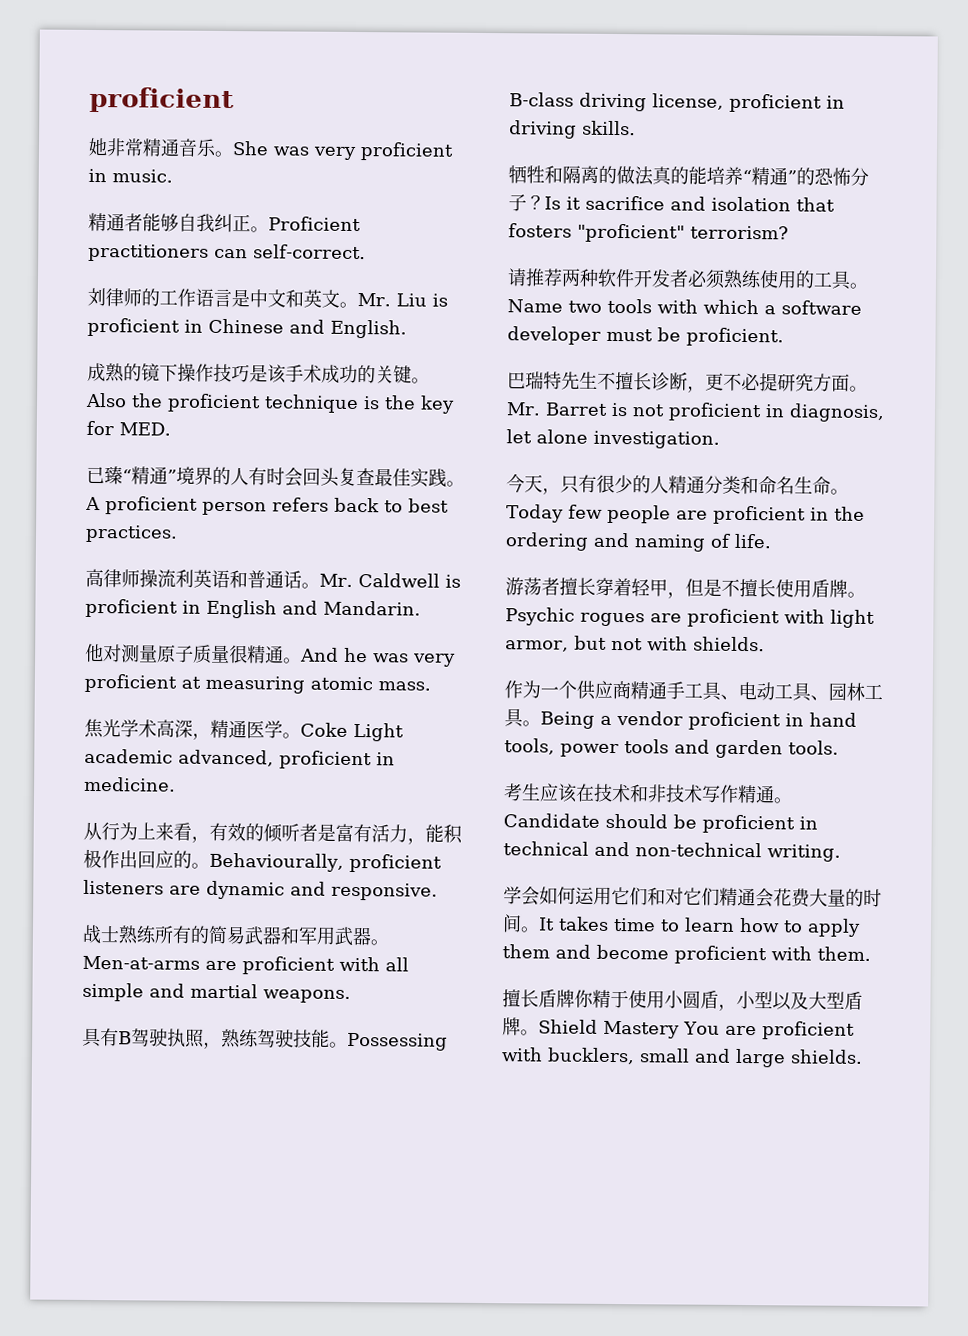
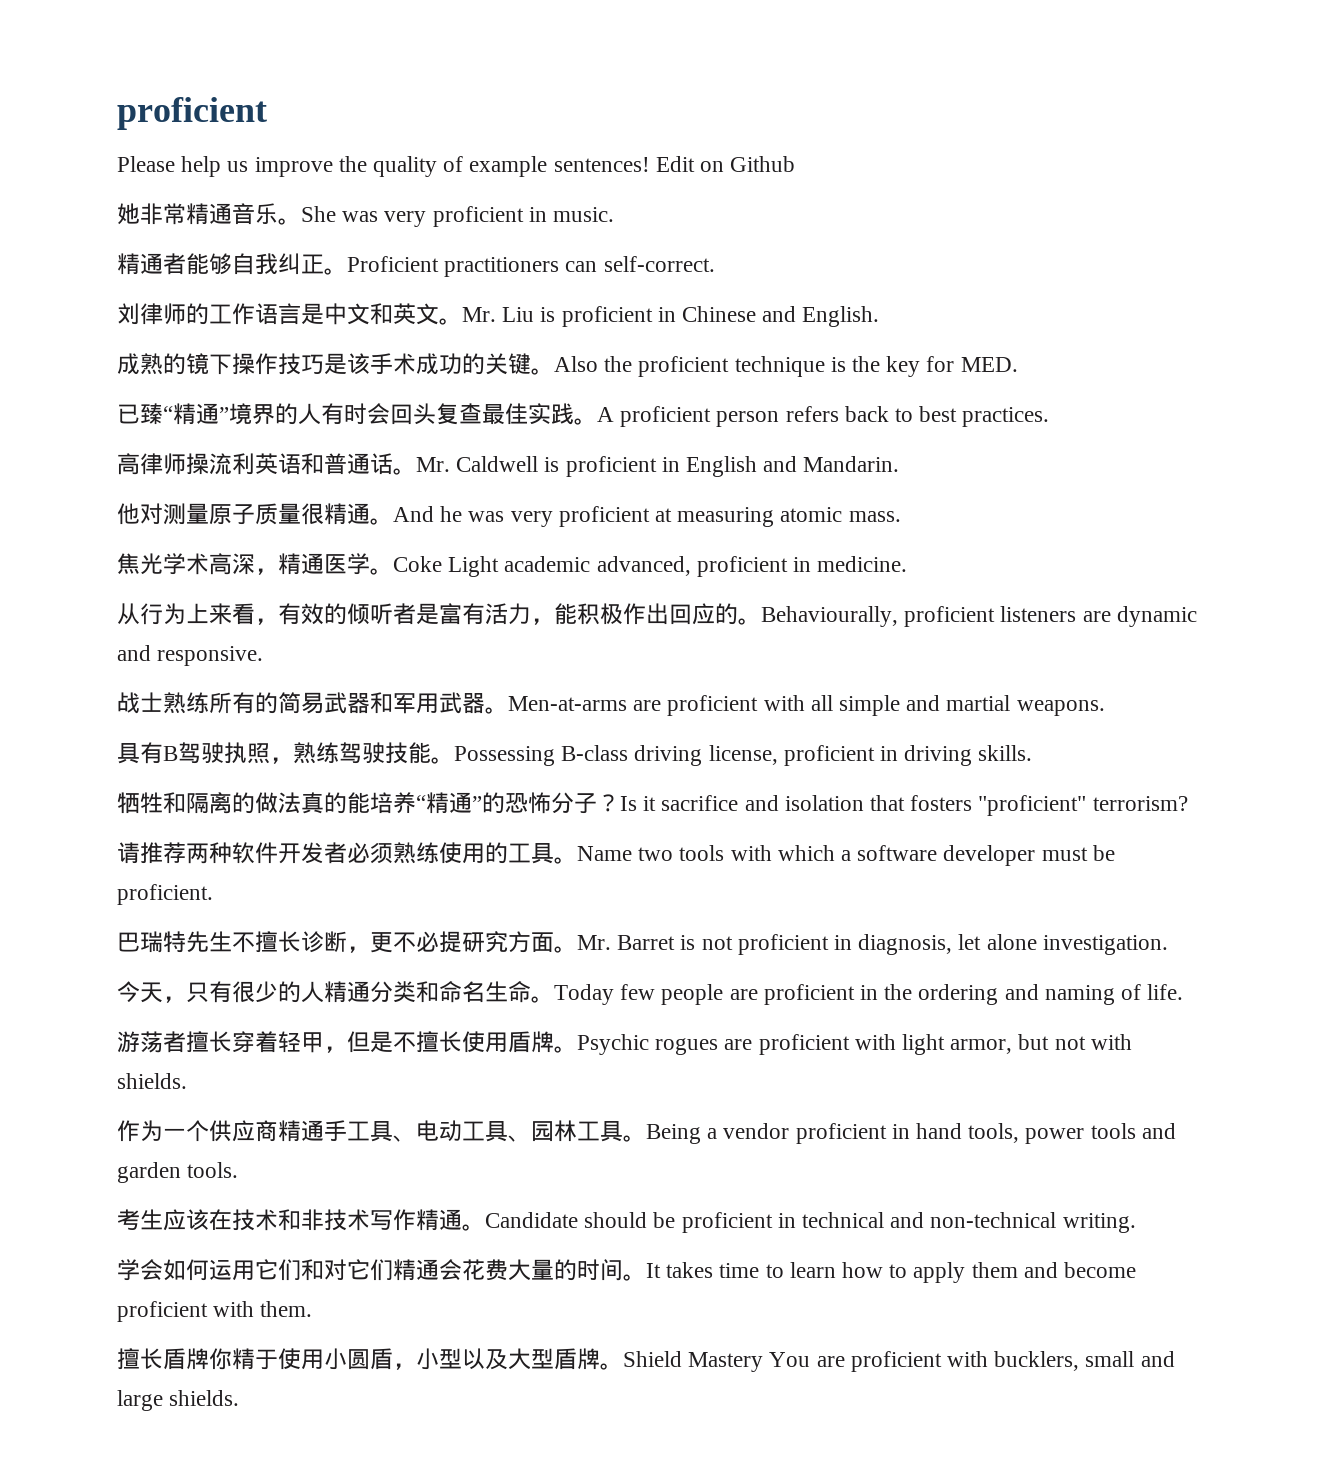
[89,86,234,114] proficient -> [117,97,267,130] [117,156,796,177] proficient // Please help us improve the quality of example sentences! Edit on Github

